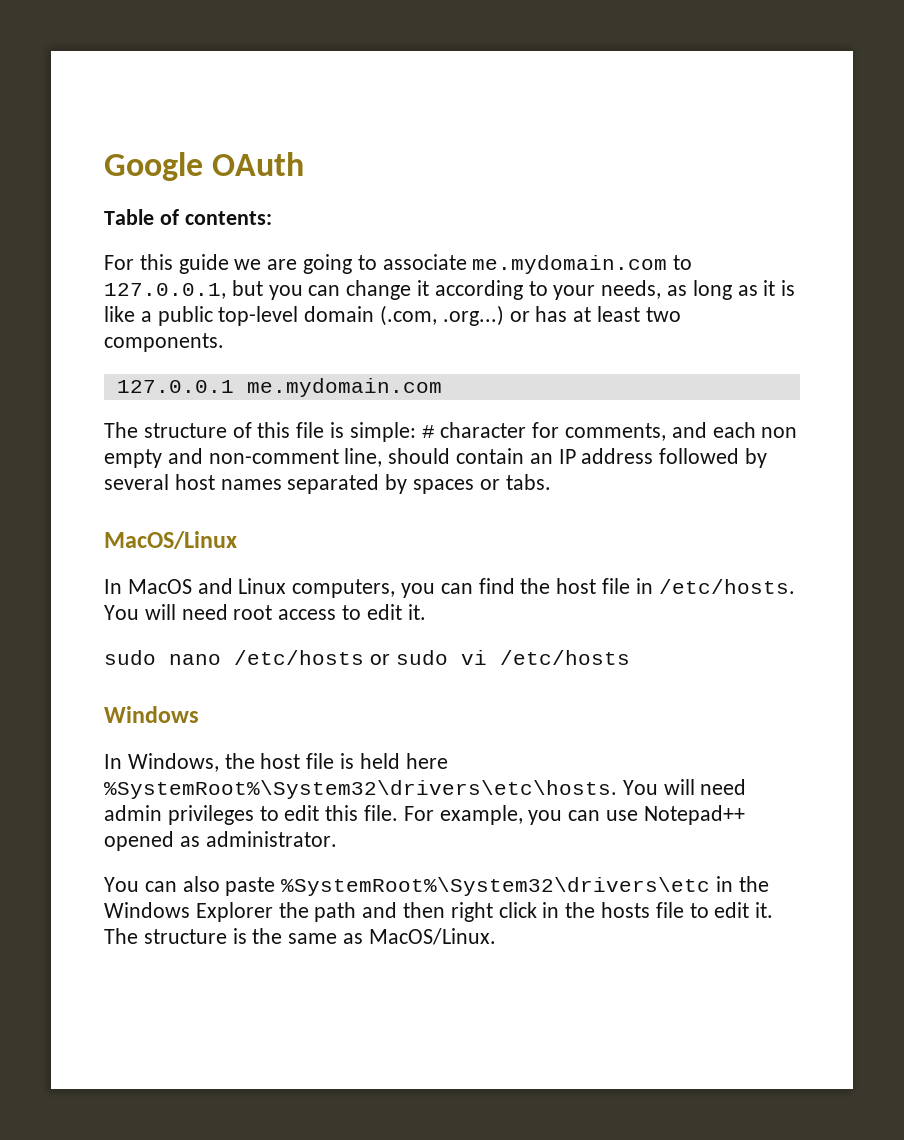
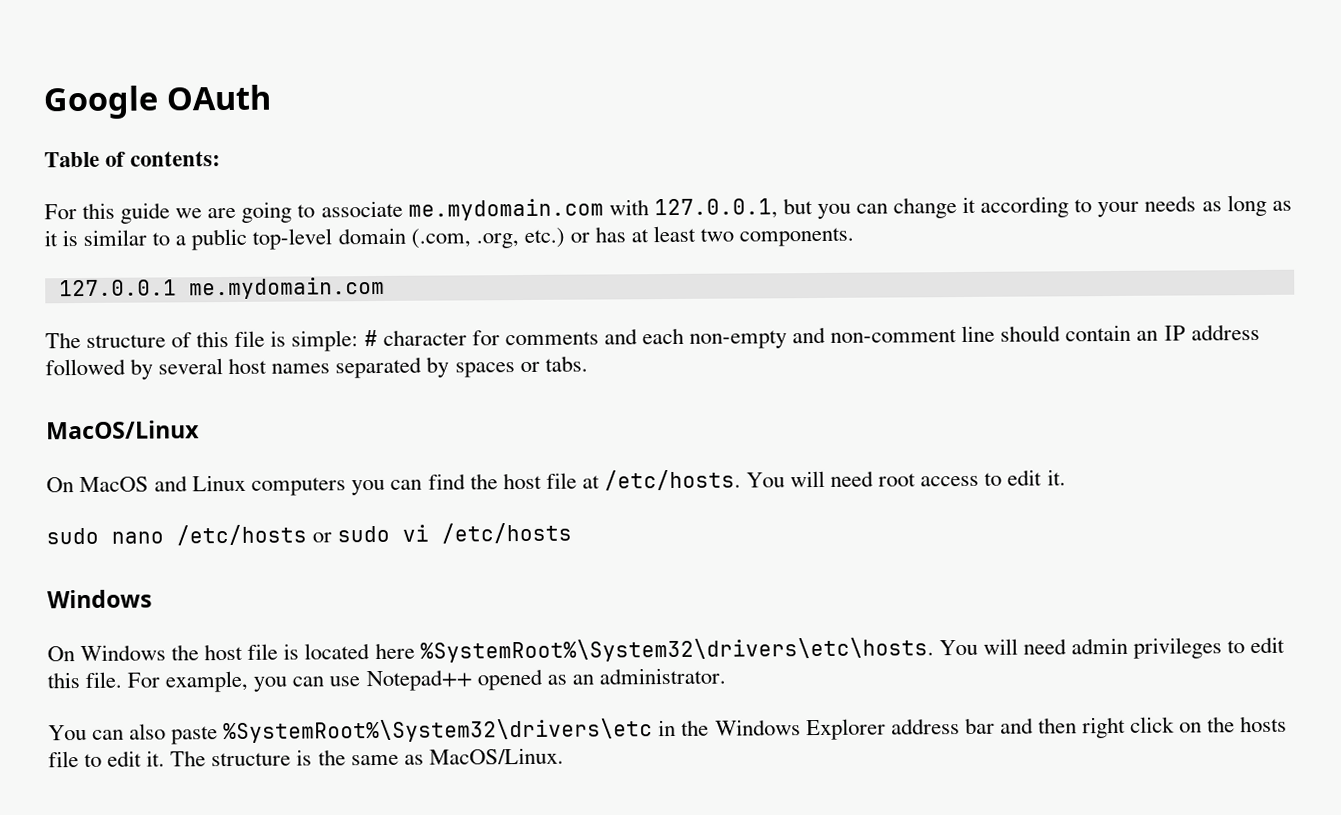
[673,255,693,270] to -> [608,199,649,216] with
[601,280,662,299] needs, -> [1144,195,1197,212] needs
[104,306,135,322] like -> [83,229,171,246] similar to
[442,305,504,326] .org...) -> [475,227,565,249] .org, etc.)
[565,423,667,441] comments, -> [504,331,599,346] comments
[761,427,798,438] [104,449,162,468] non empty -> [688,330,787,349] non-empty
[344,448,383,467] line, -> [961,325,996,343] line
[104,579,122,594] In -> [46,477,74,493] On
[292,579,396,598] computers, -> [251,477,347,496] computers
[635,578,653,594] in -> [581,475,600,489] at
[104,753,219,772] In Windows, -> [47,644,167,662] On Windows
[359,753,400,769] held -> [304,643,371,660] located
(200, 841) none -> [571,674,594,685] an
[278,902,357,922] the path -> [890,717,995,735] address bar
[542,902,560,918] in -> [1179,722,1203,733] on

